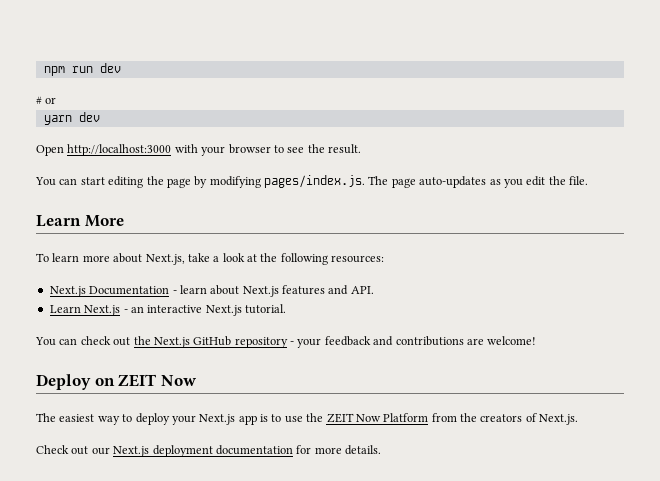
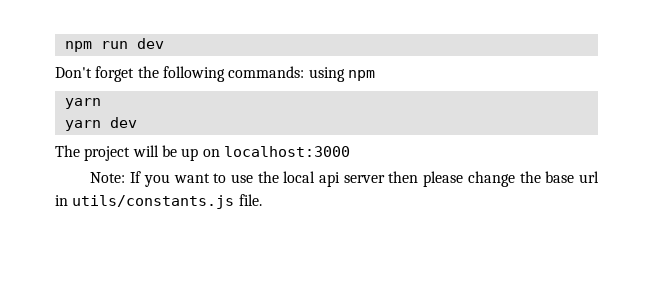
[36,96,57,104] [43,112,100,125] [36,144,361,156] [35,175,588,188] [36,215,124,227] [36,253,385,265] [49,285,374,297] [49,304,286,316] [35,336,537,348] [36,374,197,390] [36,413,579,425] [36,445,381,457] # or // yarn dev // Open http://localhost:3000 with your browser to see the result. // You can start editing the page by modifying pages/index.js. The page auto-updates as you edit the file. // Learn More // To learn more about Next.js, take a look at the following resources: // Next.js Documentation - learn about Next.js features and API. // Learn Next.js - an interactive Next.js tutorial. // You can check out the Next.js GitHub repository - your feedback and contributions are welcome! // Deploy on ZEIT Now // The easiest way to deploy your Next.js app is to use the ZEIT Now Platform from the creators of Next.js. // Check out our Next.js deployment documentation for more details. -> [55,66,375,82] [64,98,101,109] [64,117,137,131] [55,145,350,161] [90,171,599,187] [55,194,262,209] Don't forget the following commands: using npm // yarn // yarn dev // The project will be up on localhost:3000 // Note: If you want to use the local api server then please change the base url in utils/constants.js file.

